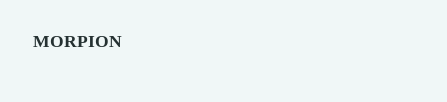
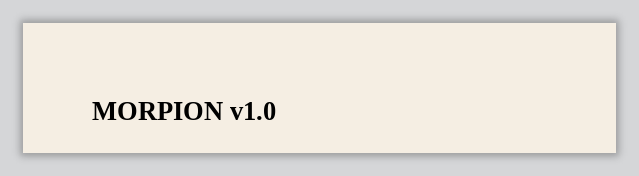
(122, 41) none -> [230,102,277,120] v1.0

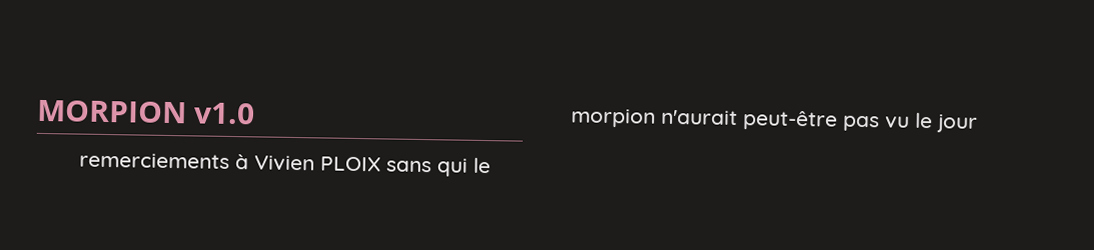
(277, 111) none -> [78,152,491,177] [570,108,978,133] // remerciements à Vivien PLOIX sans qui le morpion n'aurait peut-être pas vu le jour

